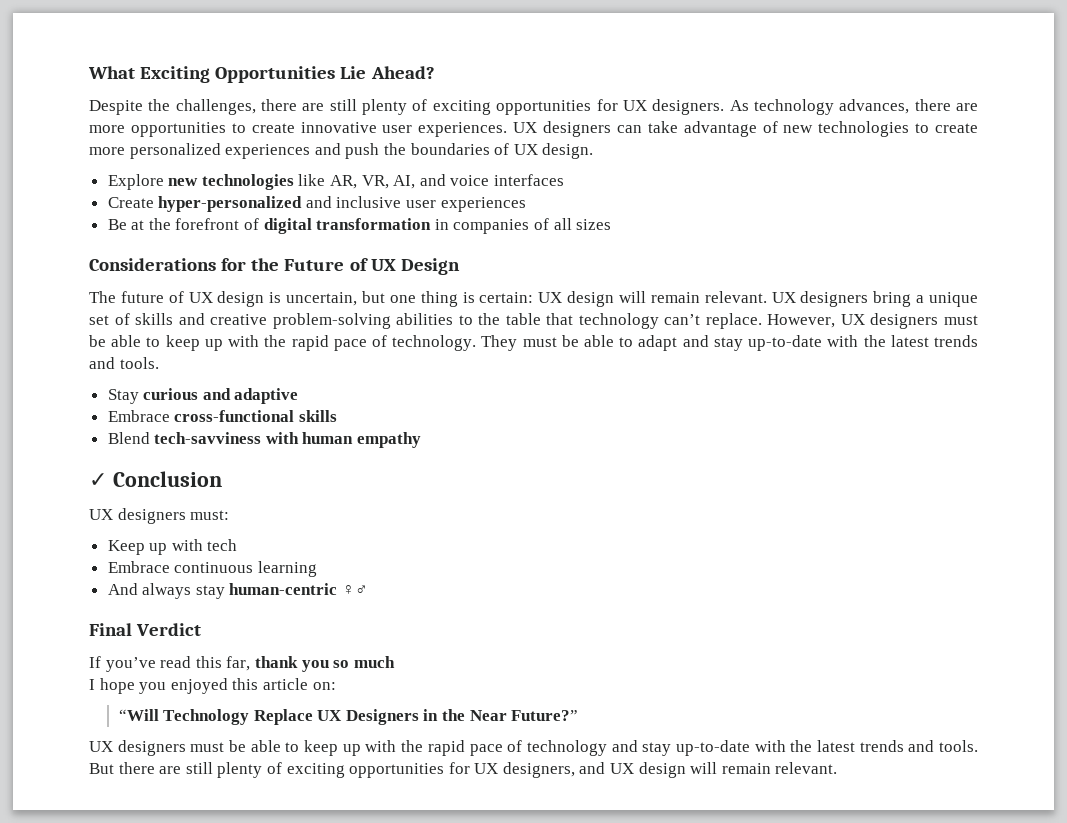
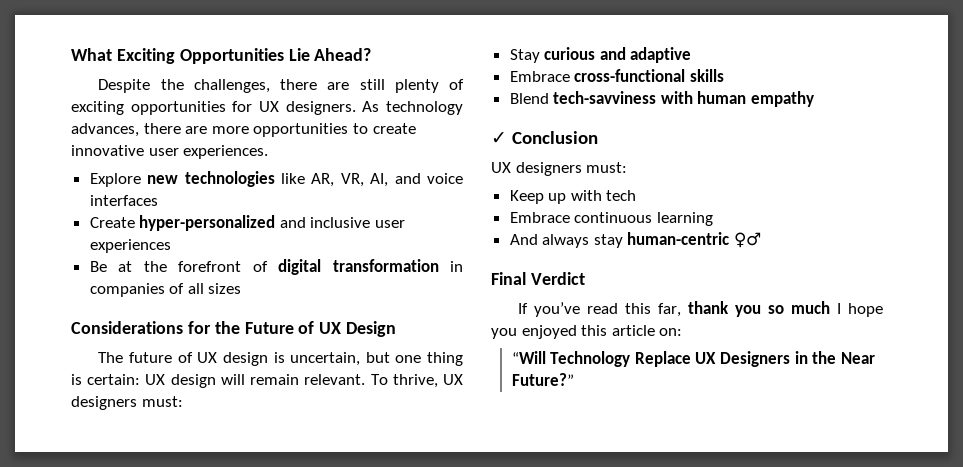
[513,121,978,137] [89,143,594,159] UX designers can take advantage of new technologies to create more personalized experiences and push the boundaries of UX design. -> (269, 152) none
[771,291,979,307] [89,313,978,329] [89,335,979,351] [89,357,159,369] UX designers bring a unique set of skills and creative problem-solving abilities to the table that technology can’t replace. However, UX designers must be able to keep up with the rapid pace of technology. They must be able to adapt and stay up-to-date with the latest trends and tools. -> [370,374,464,388] [71,396,183,410] To thrive, UX designers must:
(395, 662) // -> (831, 307) none
[89,740,978,756] [89,762,838,778] // UX designers must be able to keep up with the rapid pace of technology and stay up-to-date with the latest trends and tools. But there are still plenty of exciting opportunities for UX designers, and UX design will remain relevant. -> (574, 379) none

